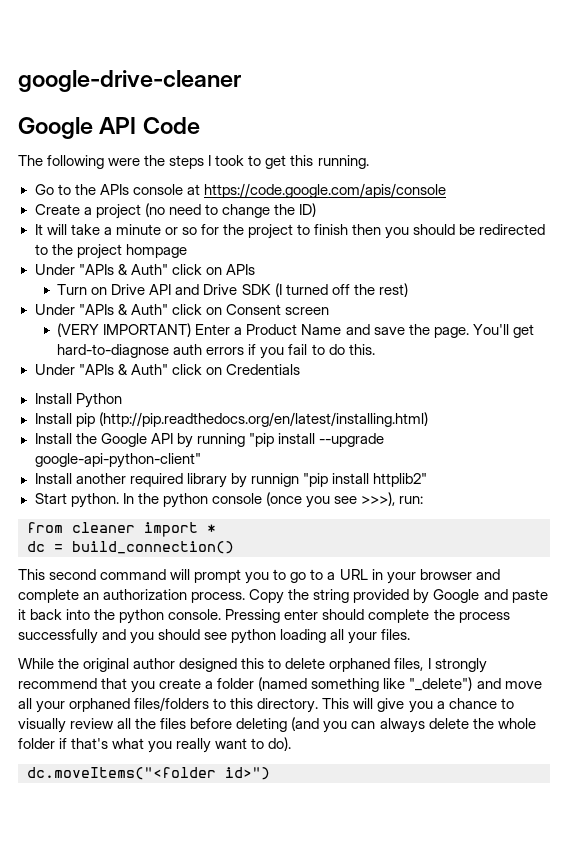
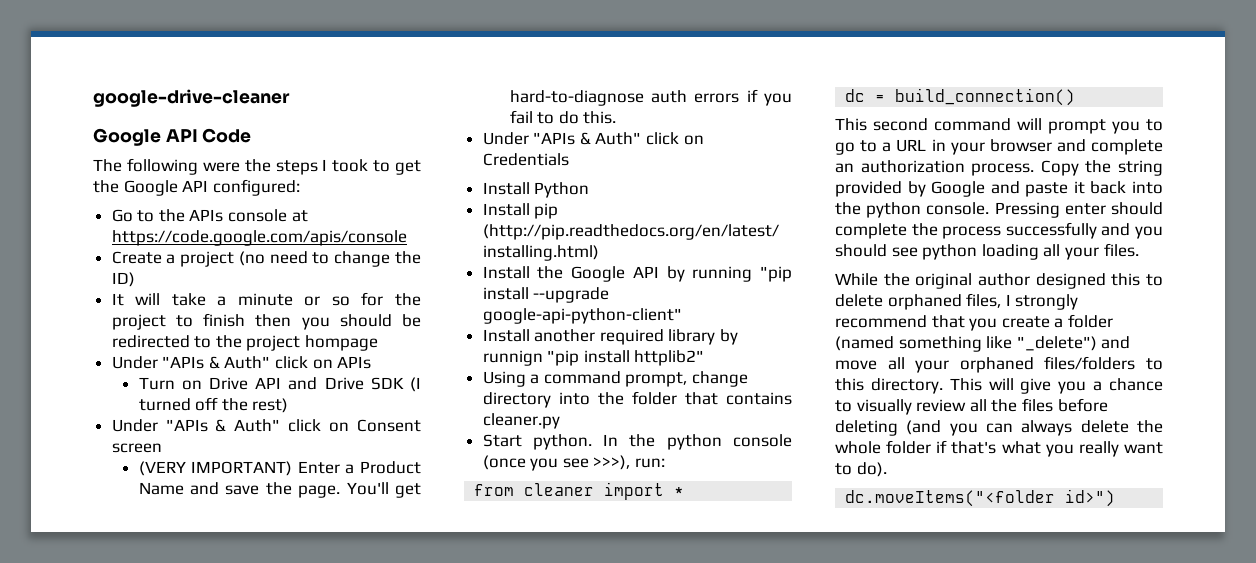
[290,155,369,169] this running. -> [93,179,300,196] the Google API configured:
(427, 480) none -> [482,371,749,387] [482,391,792,408] [482,413,560,429] // Using a command prompt, change directory into the folder that contains cleaner.py

